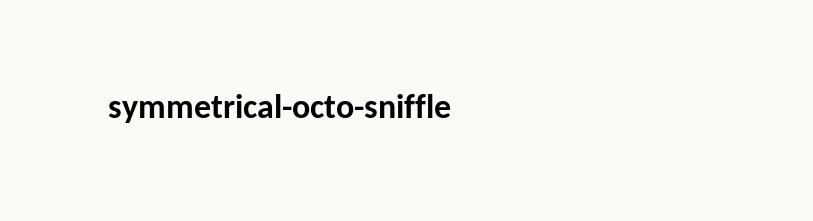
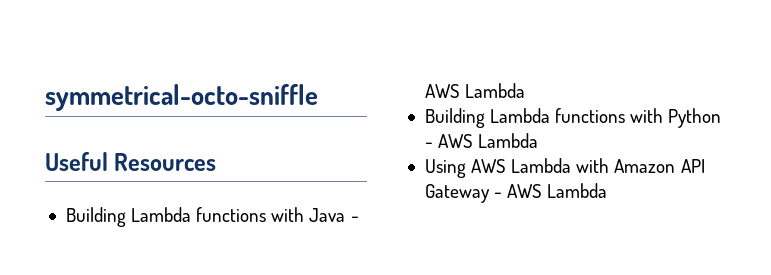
(451, 108) none -> [45,152,217,171] [65,207,359,227] [424,83,526,98] [424,108,722,128] [424,133,539,148] [424,158,705,178] [424,183,608,203] // Useful Resources // Building Lambda functions with Java - AWS Lambda // Building Lambda functions with Python - AWS Lambda // Using AWS Lambda with Amazon API Gateway - AWS Lambda

